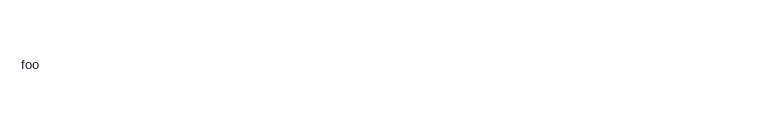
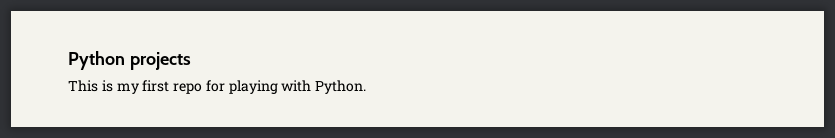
[21,60,39,69] foo -> [68,51,191,70] [68,80,367,94] Python projects // This is my first repo for playing with Python.

